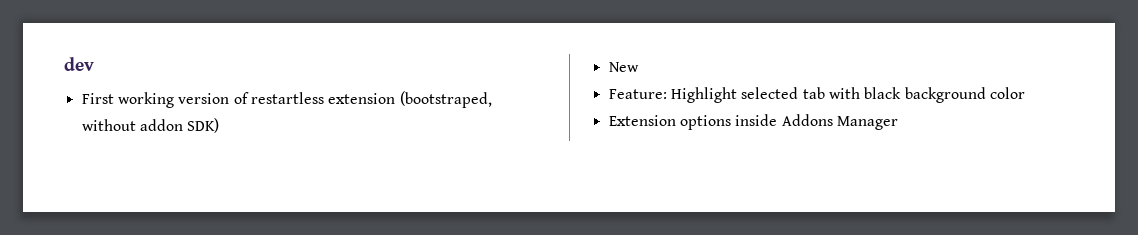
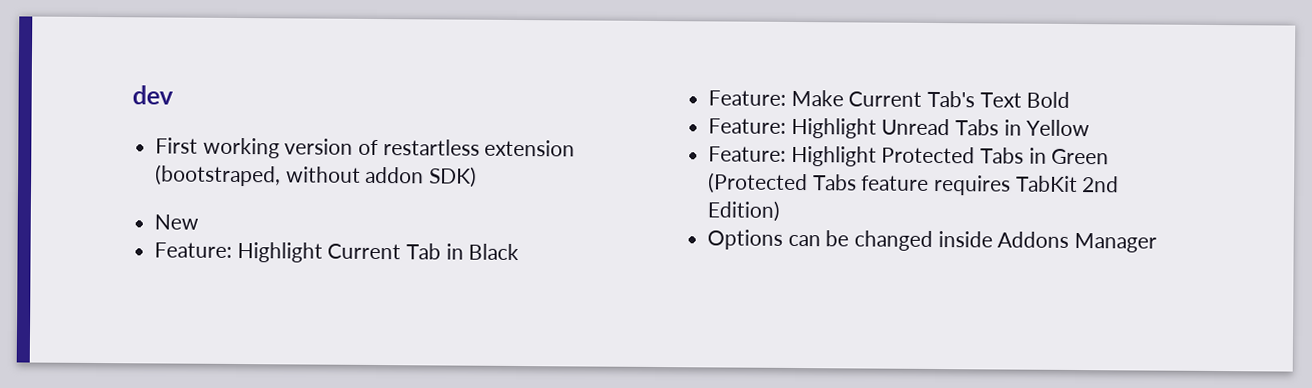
[741,87,1025,103] [608,115,731,130] selected tab with black background color // Extension options -> [327,243,520,261] [708,89,1071,108] [708,117,1091,139] [708,145,1110,167] [708,172,1120,196] [707,200,781,222] [707,229,934,251] Current Tab in Black // Feature: Make Current Tab's Text Bold // Feature: Highlight Unread Tabs in Yellow // Feature: Highlight Protected Tabs in Green (Protected Tabs feature requires TabKit 2nd Edition) // Options can be changed

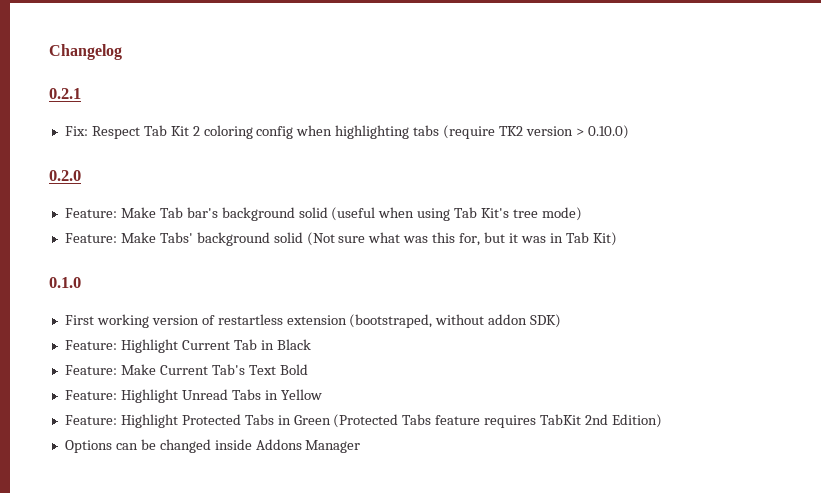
[132,85,174,105] dev -> [49,44,122,60] [49,88,81,99] [64,125,629,139] [49,170,81,181] [64,207,582,221] [64,232,617,246] [49,277,81,288] Changelog // 0.2.1 // Fix: Respect Tab Kit 2 coloring config when highlighting tabs (require TK2 version > 0.10.0) // 0.2.0 // Feature: Make Tab bar's background solid (useful when using Tab Kit's tree mode) // Feature: Make Tabs' background solid (Not sure what was this for, but it was in Tab Kit) // 0.1.0
[154,214,200,230] // New -> (562, 321) none

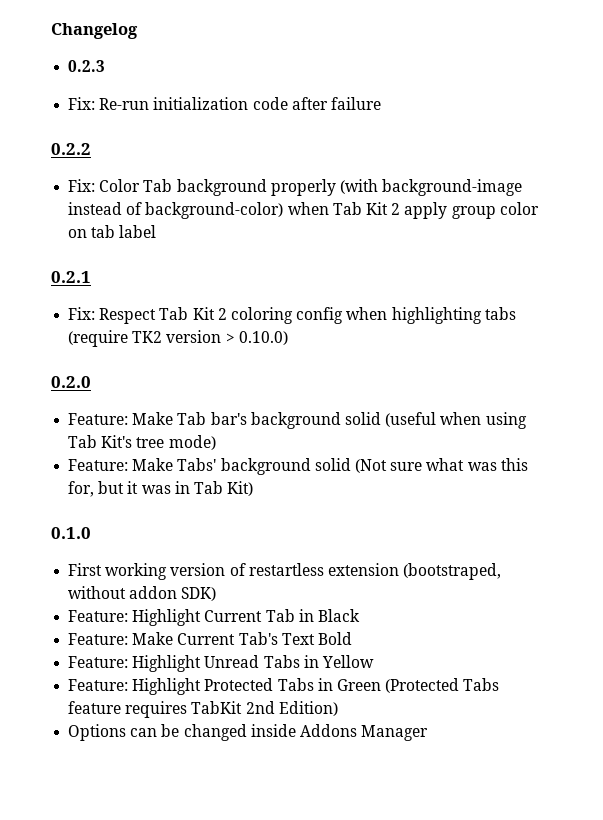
(122, 52) none -> [68,60,106,72] [68,97,381,110] [51,143,91,155] [68,179,523,196] [68,202,539,219] [68,225,157,238] // 0.2.3 // Fix: Re-run initialization code after failure // 0.2.2 // Fix: Color Tab background properly (with background-image instead of background-color) when Tab Kit 2 apply group color on tab label

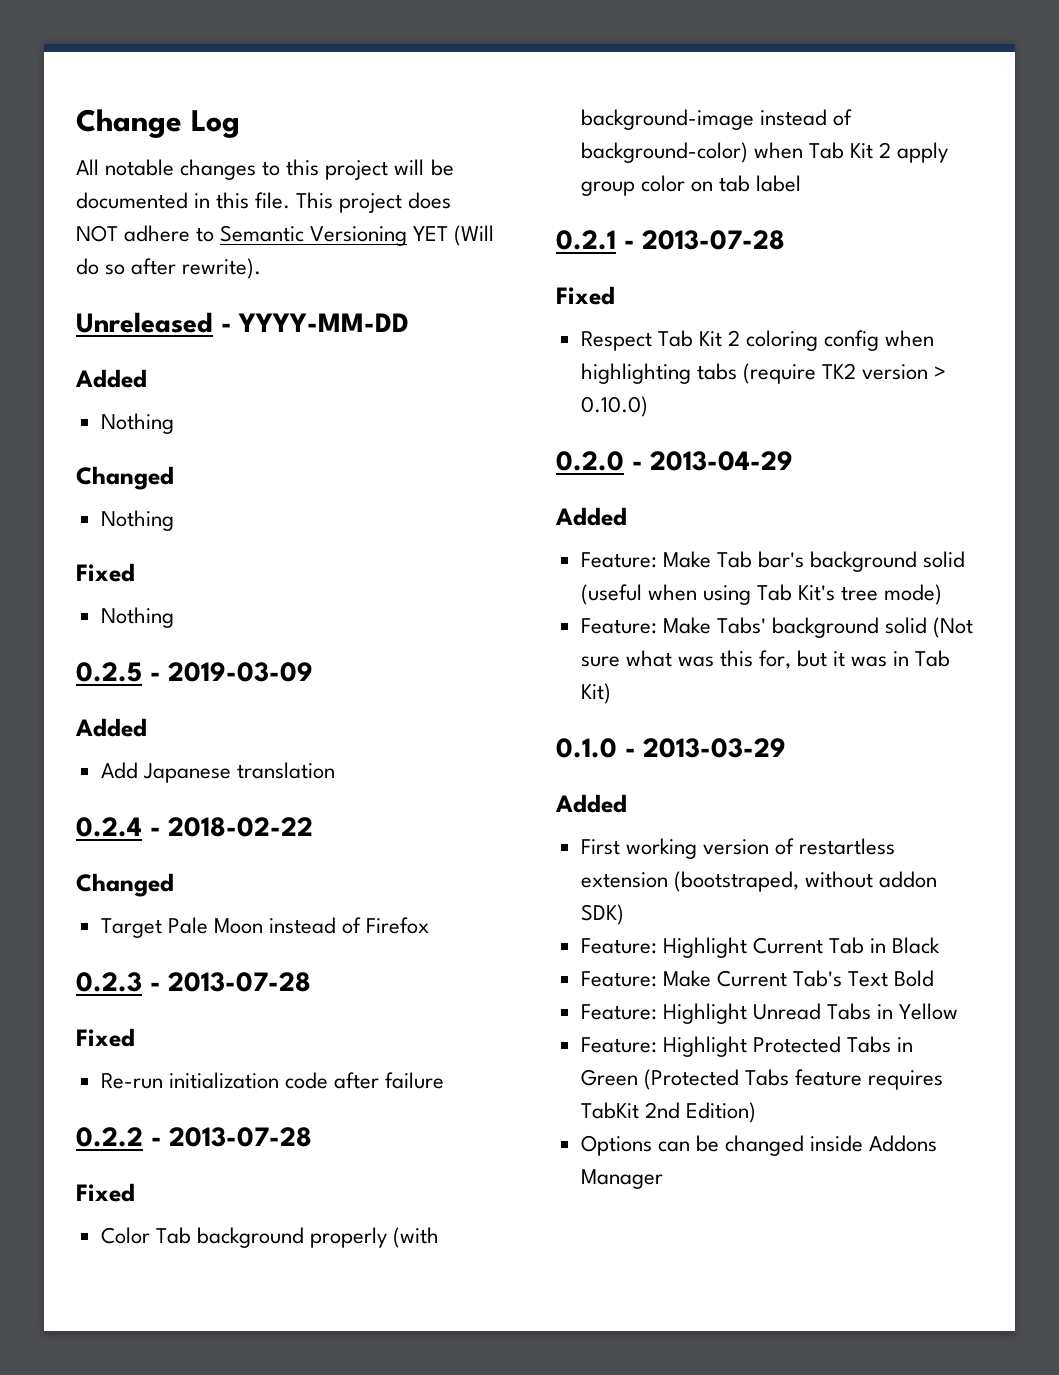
[51,23,138,39] [68,60,106,72] [68,97,96,110] Changelog // 0.2.3 // Fix: -> [76,109,240,138] [76,159,454,180] [76,192,452,213] [76,225,495,246] [76,258,262,279] [76,312,410,333] [75,369,147,388] [100,413,174,434] [76,466,174,490] [100,510,174,531] [76,563,135,582] [100,607,174,628] [76,662,314,682] [75,718,147,737] [100,762,335,783] [76,817,314,837] [76,873,174,897] [100,917,430,938] [76,972,312,992] [76,1028,135,1047] Change Log // All notable changes to this project will be documented in this file. This project does NOT adhere to Semantic Versioning YET (Will do so after rewrite). // Unreleased - YYYY-MM-DD // Added // Nothing // Changed // Nothing // Fixed // Nothing // 0.2.5 - 2019-03-09 // Added // Add Japanese translation // 0.2.4 - 2018-02-22 // Changed // Target Pale Moon instead of Firefox // 0.2.3 - 2013-07-28 // Fixed //
[68,179,96,192] // Fix: -> [150,1127,313,1147] [76,1183,135,1202] - 2013-07-28 // Fixed //
[68,307,96,320] // Fix: -> [623,230,786,250] [556,286,615,305] - 2013-07-28 // Fixed //
(91, 382) none -> [631,451,794,471] [555,507,627,526] - 2013-04-29 // Added
(91, 533) none -> [624,738,787,758] [555,794,627,813] - 2013-03-29 // Added

